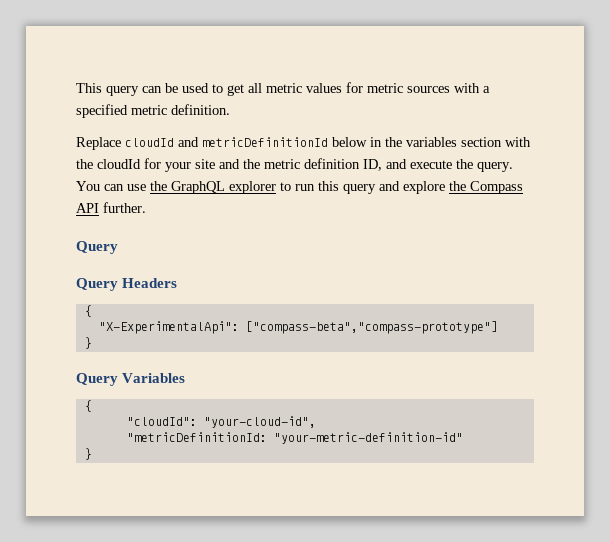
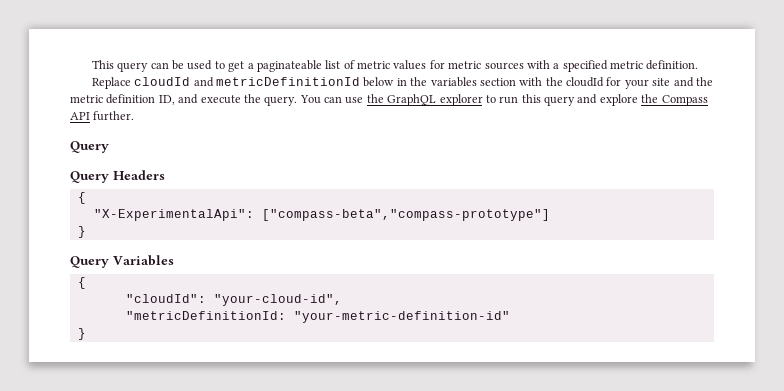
[248,83,262,93] all -> [247,60,355,72] a paginateable list of

